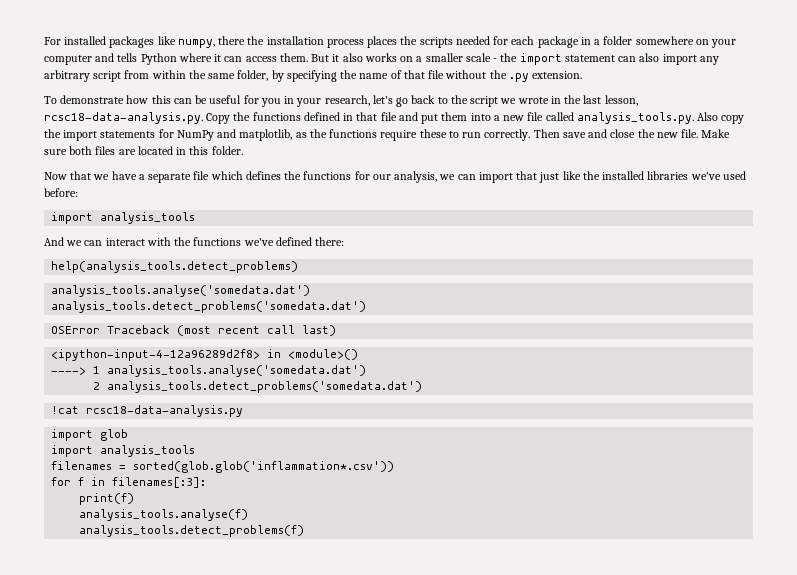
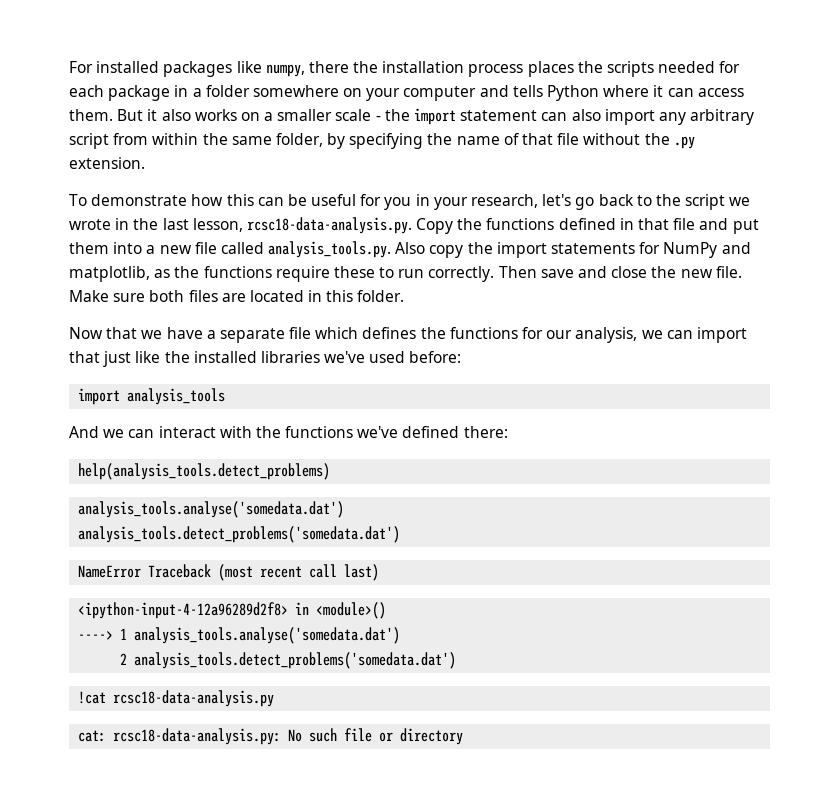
[51,326,101,334] OSError -> [78,565,142,578] NameError
[51,429,129,441] [51,445,196,457] [51,461,395,473] [51,477,207,488] [79,493,135,505] [79,509,249,521] [79,525,305,537] import glob // import analysis_tools // filenames = sorted(glob.glob('inflammation*.csv')) // for f in filenames[:3]: // print(f) // analysis_tools.analyse(f) // analysis_tools.detect_problems(f) -> [78,728,464,745] cat: rcsc18-data-analysis.py: No such file or directory

